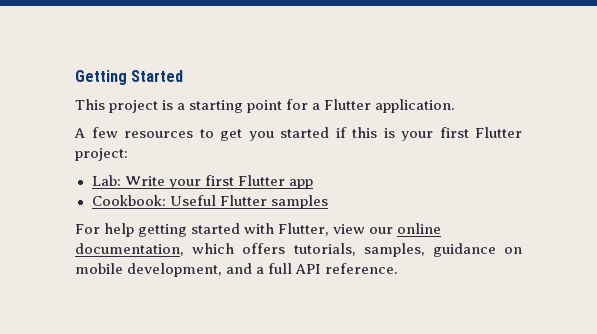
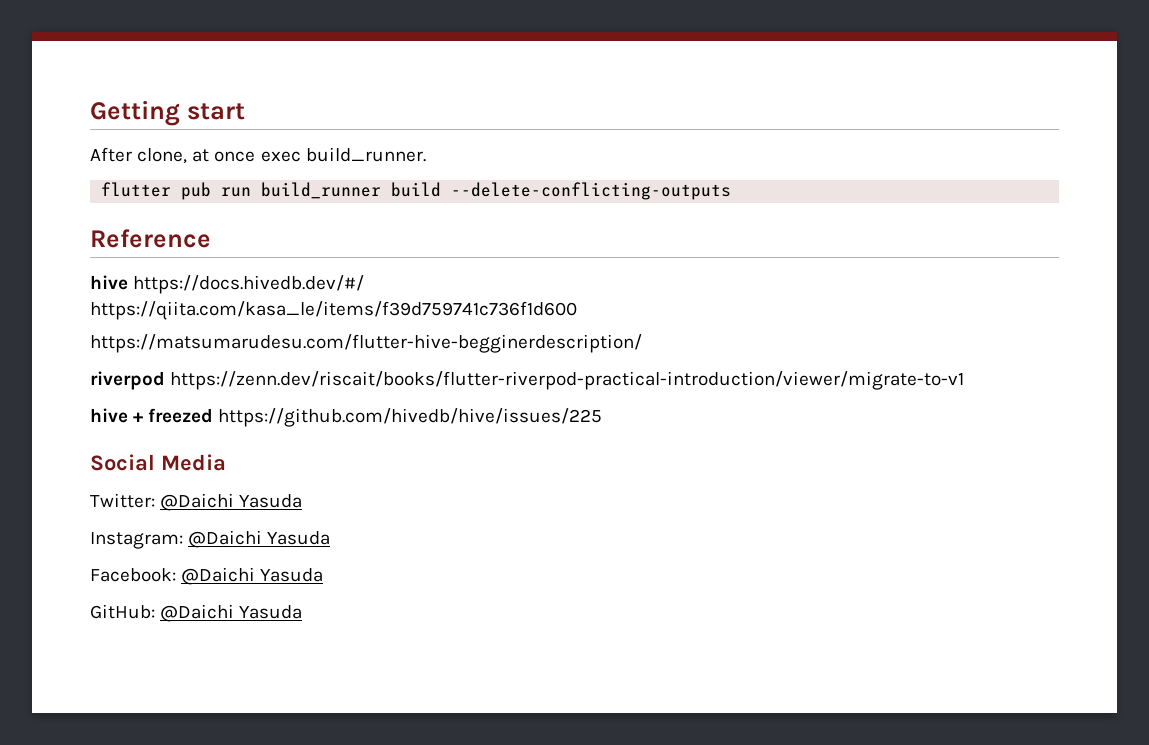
[131,70,184,82] [75,99,456,113] [74,127,522,141] [75,148,128,161] [91,175,313,189] [91,195,328,209] [75,223,442,237] [75,243,522,257] [75,263,399,277] Started // This project is a starting point for a Flutter application. // A few resources to get you started if this is your first Flutter project: // Lab: Write your first Flutter app // Cookbook: Useful Flutter samples // For help getting started with Flutter, view our online documentation, which offers tutorials, samples, guidance on mobile development, and a full API reference. -> [186,103,245,120] [90,147,426,164] [101,182,732,200] [90,229,211,248] [90,275,365,294] [90,301,577,320] [90,334,642,353] [90,371,965,390] [90,408,603,427] [90,454,226,471] [90,493,303,511] [90,530,331,549] [90,567,324,585] [90,604,303,622] start // After clone, at once exec build_runner. // flutter pub run build_runner build --delete-conflicting-outputs // Reference // hive https://docs.hivedb.dev/#/ // https://qiita.com/kasa_le/items/f39d759741c736f1d600 // https://matsumarudesu.com/flutter-hive-begginerdescription/ // riverpod https://zenn.dev/riscait/books/flutter-riverpod-practical-introduction/viewer/migrate-to-v1 // hive + freezed https://github.com/hivedb/hive/issues/225 // Social Media // Twitter: @Daichi Yasuda // Instagram: @Daichi Yasuda // Facebook: @Daichi Yasuda // GitHub: @Daichi Yasuda

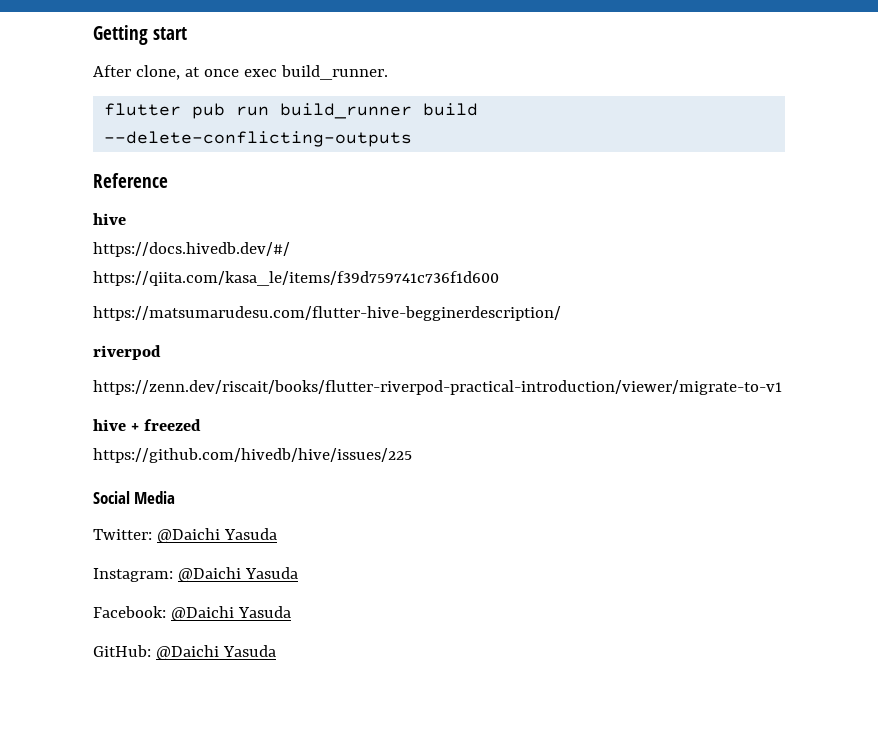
(128, 282) none -> (126, 219) //
(165, 380) none -> (161, 352) //
(214, 415) none -> (201, 425) //

